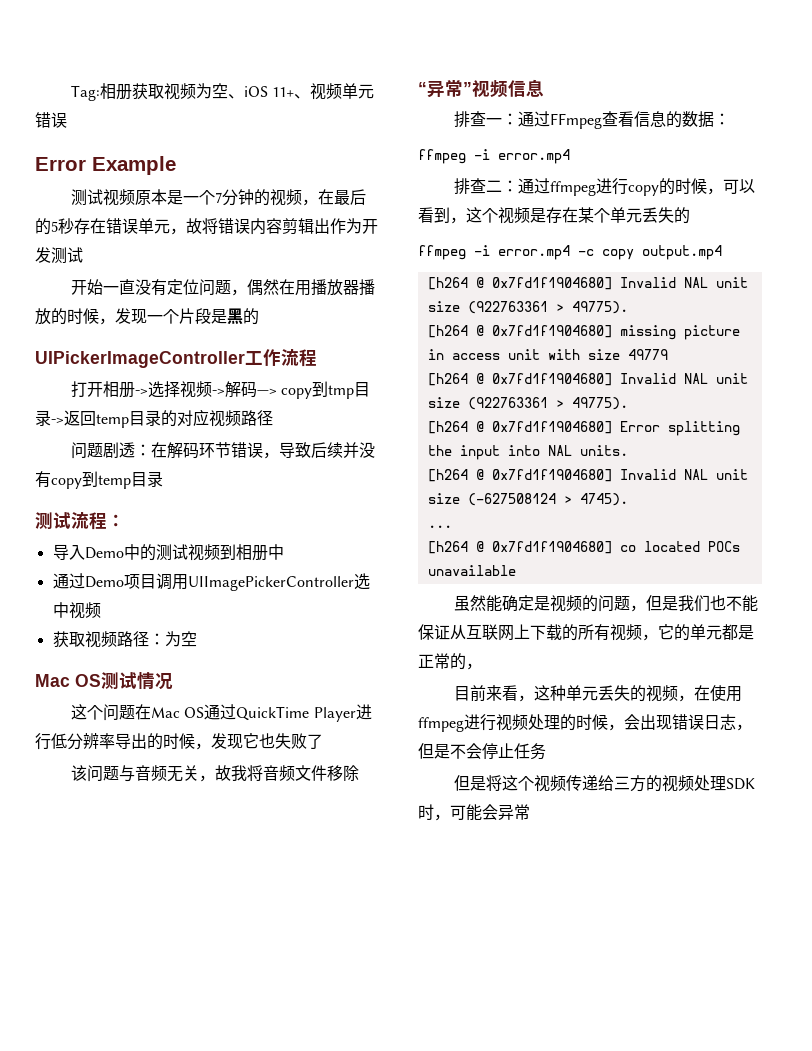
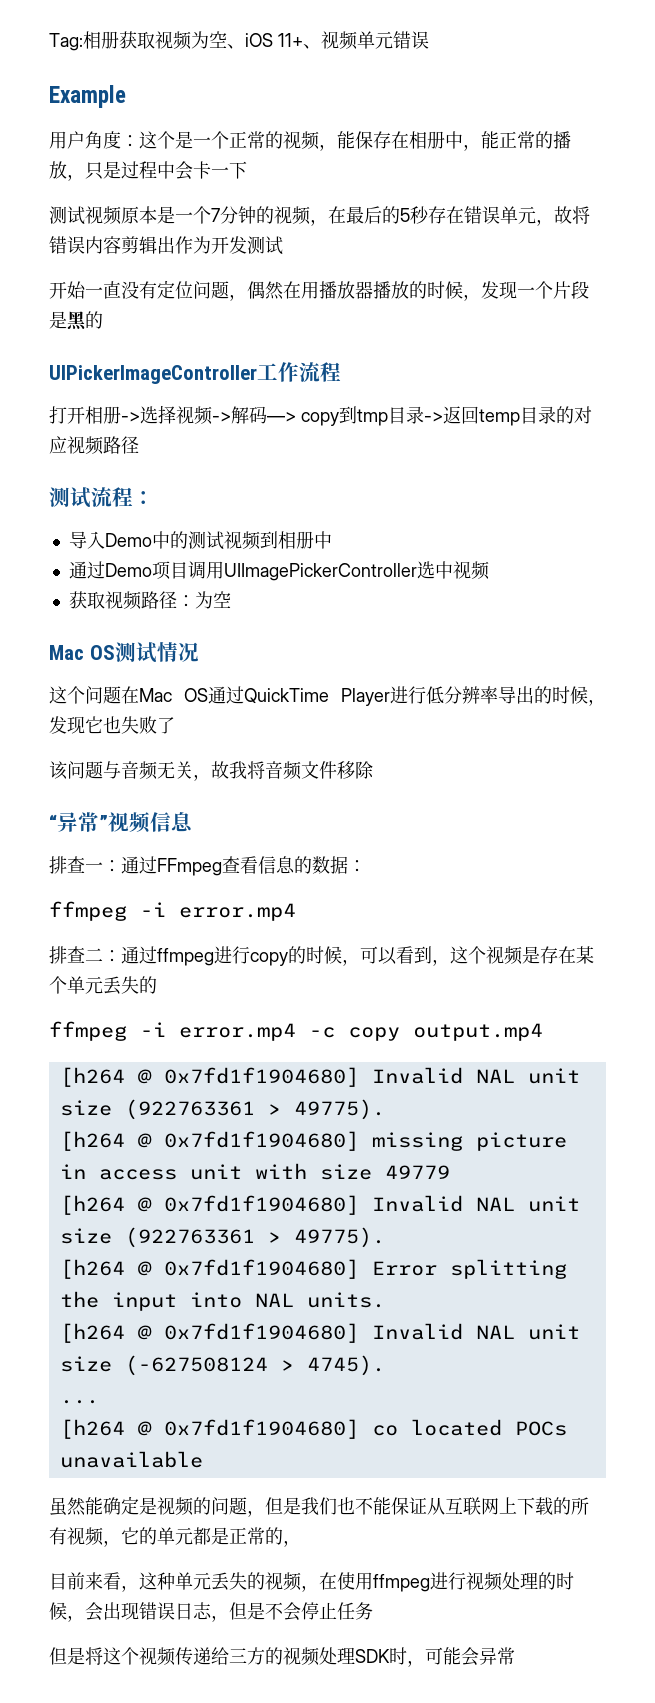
[35,157,86,171] Error -> (429, 40) none
(176, 165) none -> [49,131,571,151] [49,161,247,181] // 用户角度：这个是一个正常的视频，能保存在相册中，能正常的播放，只是过程中会卡一下
[71,442,376,459] [35,471,163,489] // 问题剧透：在解码环节错误，导致后续并没有copy到temp目录 -> (139, 445) none

